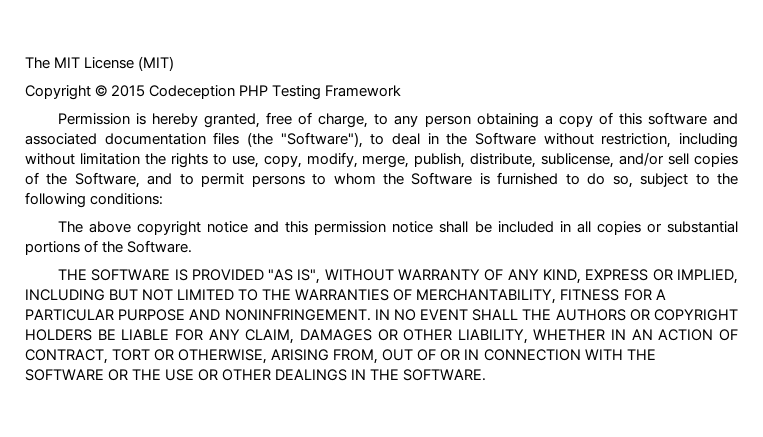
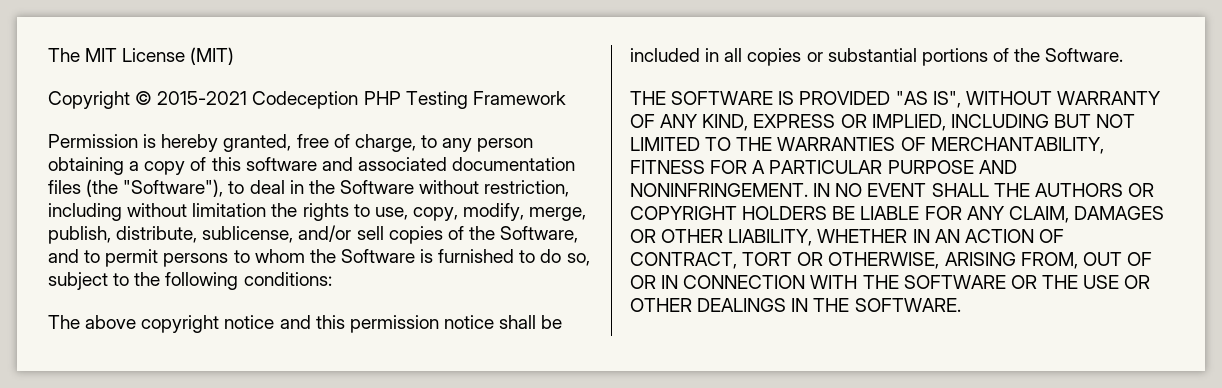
[111,85,146,97] 2015 -> [157,91,248,105] 2015-2021

